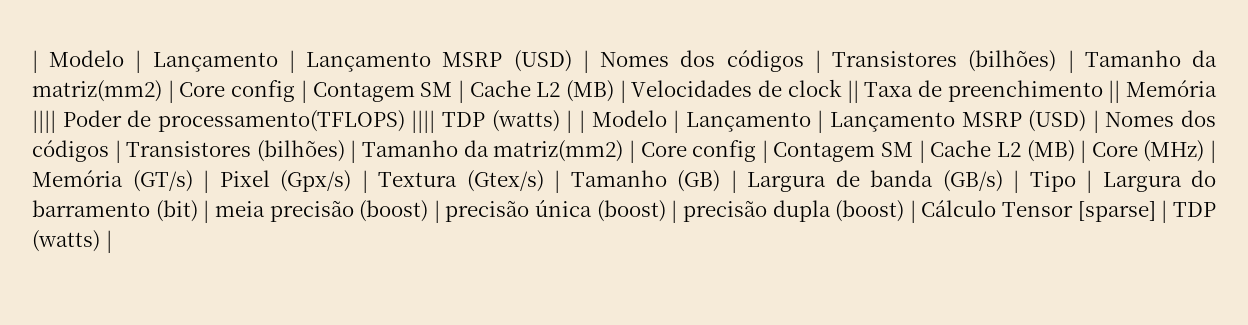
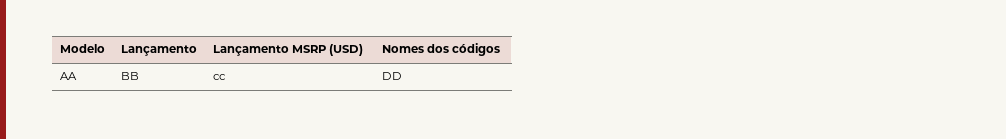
[32,50,1218,73] [32,79,1218,103] [32,110,1216,133] [32,140,1217,163] [32,170,1216,193] [32,199,1216,223] [32,230,112,253] | Modelo | Lançamento | Lançamento MSRP (USD) | Nomes dos códigos | Transistores (bilhões) | Tamanho da matriz(mm2) | Core config | Contagem SM | Cache L2 (MB) | Velocidades de clock || Taxa de preenchimento || Memória |||| Poder de processamento(TFLOPS) |||| TDP (watts) | | Modelo | Lançamento | Lançamento MSRP (USD) | Nomes dos códigos | Transistores (bilhões) | Tamanho da matriz(mm2) | Core config | Contagem SM | Cache L2 (MB) | Core (MHz) | Memória (GT/s) | Pixel (Gpx/s) | Textura (Gtex/s) | Tamanho (GB) | Largura de banda (GB/s) | Tipo | Largura do barramento (bit) | meia precisão (boost) | precisão única (boost) | precisão dupla (boost) | Cálculo Tensor [sparse] | TDP (watts) | -> [59,44,105,53] [120,45,197,56] [212,44,363,56] [381,43,500,56] [59,72,77,80] [120,72,139,80] [212,74,226,80] [381,72,402,80] Modelo | Lançamento | Lançamento MSRP (USD) | Nomes dos códigos // AA | BB | cc | DD

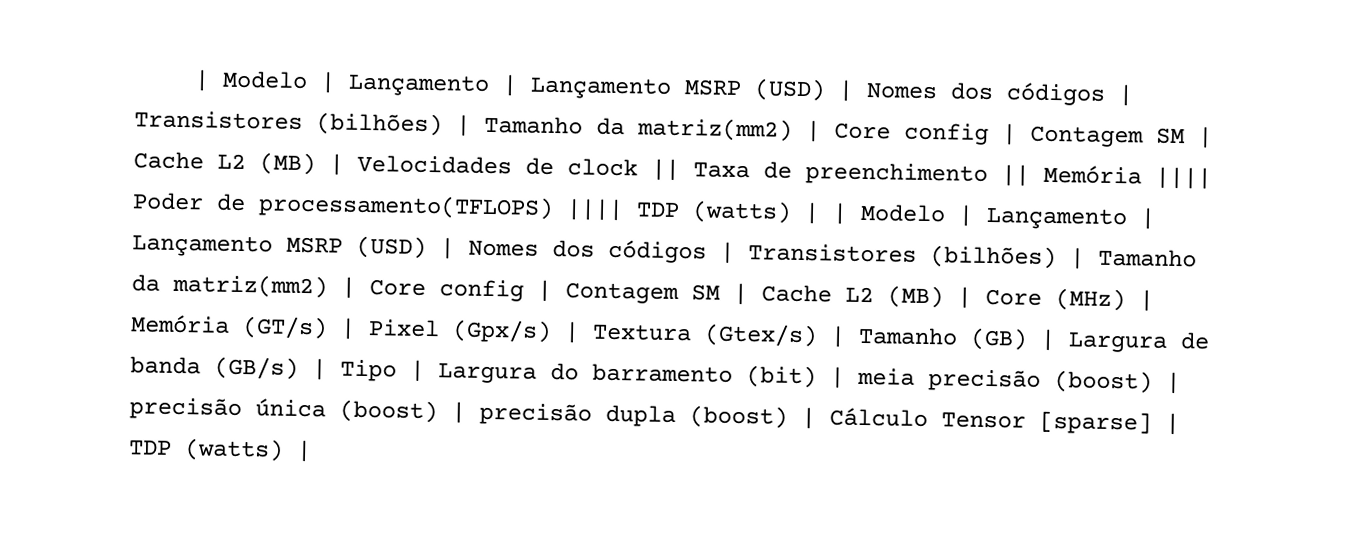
[59,44,105,53] [120,45,197,56] [212,44,363,56] [381,43,500,56] [59,72,77,80] [120,72,139,80] [212,74,226,80] [381,72,402,80] Modelo | Lançamento | Lançamento MSRP (USD) | Nomes dos códigos // AA | BB | cc | DD -> [193,69,1134,107] [134,110,1213,149] [133,151,1212,190] [132,192,1156,231] [132,234,1197,270] [131,273,1154,312] [130,314,1210,353] [130,356,1181,395] [129,397,1180,436] [128,438,312,463] | Modelo | Lançamento | Lançamento MSRP (USD) | Nomes dos códigos | Transistores (bilhões) | Tamanho da matriz(mm2) | Core config | Contagem SM | Cache L2 (MB) | Velocidades de clock || Taxa de preenchimento || Memória |||| Poder de processamento(TFLOPS) |||| TDP (watts) | | Modelo | Lançamento | Lançamento MSRP (USD) | Nomes dos códigos | Transistores (bilhões) | Tamanho da matriz(mm2) | Core config | Contagem SM | Cache L2 (MB) | Core (MHz) | Memória (GT/s) | Pixel (Gpx/s) | Textura (Gtex/s) | Tamanho (GB) | Largura de banda (GB/s) | Tipo | Largura do barramento (bit) | meia precisão (boost) | precisão única (boost) | precisão dupla (boost) | Cálculo Tensor [sparse] | TDP (watts) |

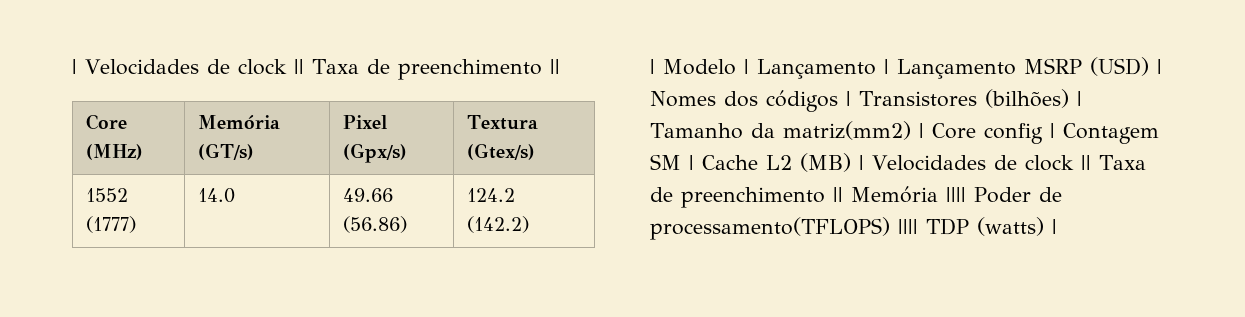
[193,69,210,92] | -> [72,59,560,80] [85,114,127,130] [85,144,143,160] [197,115,280,129] [197,143,254,160] [342,115,387,129] [342,143,407,163] [466,115,538,130] [466,143,535,160] [85,188,128,202] [85,216,136,233] [197,188,235,203] [342,188,393,202] [342,216,407,233] [466,188,515,202] [466,216,529,233] [650,59,655,74] | Velocidades de clock || Taxa de preenchimento || // Core (MHz) | Memória (GT/s) | Pixel (Gpx/s) | Textura (Gtex/s) // 1552 (1777) | 14.0 | 49.66 (56.86) | 124.2 (142.2) // |
[832,202,1156,231] [132,234,1197,270] [131,273,1154,312] [130,314,1210,353] [130,356,1181,395] [129,397,1180,436] [128,438,312,463] | Modelo | Lançamento | Lançamento MSRP (USD) | Nomes dos códigos | Transistores (bilhões) | Tamanho da matriz(mm2) | Core config | Contagem SM | Cache L2 (MB) | Core (MHz) | Memória (GT/s) | Pixel (Gpx/s) | Textura (Gtex/s) | Tamanho (GB) | Largura de banda (GB/s) | Tipo | Largura do barramento (bit) | meia precisão (boost) | precisão única (boost) | precisão dupla (boost) | Cálculo Tensor [sparse] | TDP (watts) | -> (1057, 226) none

